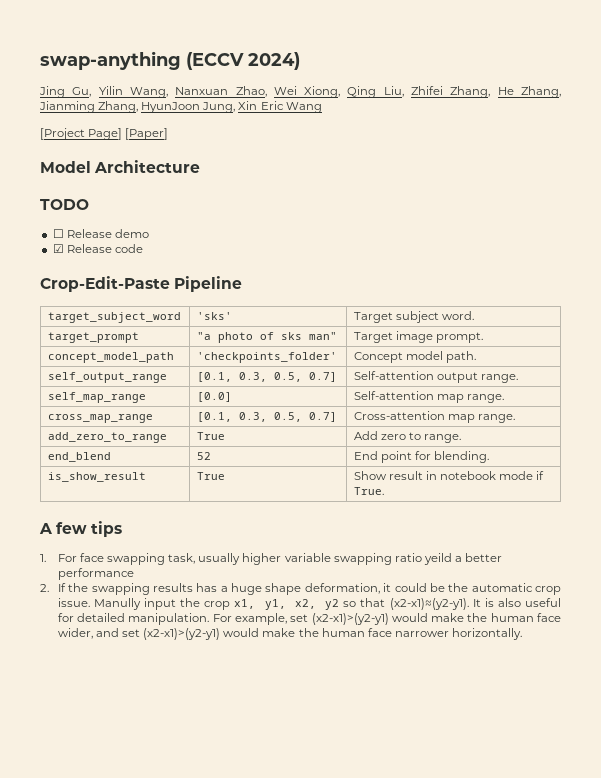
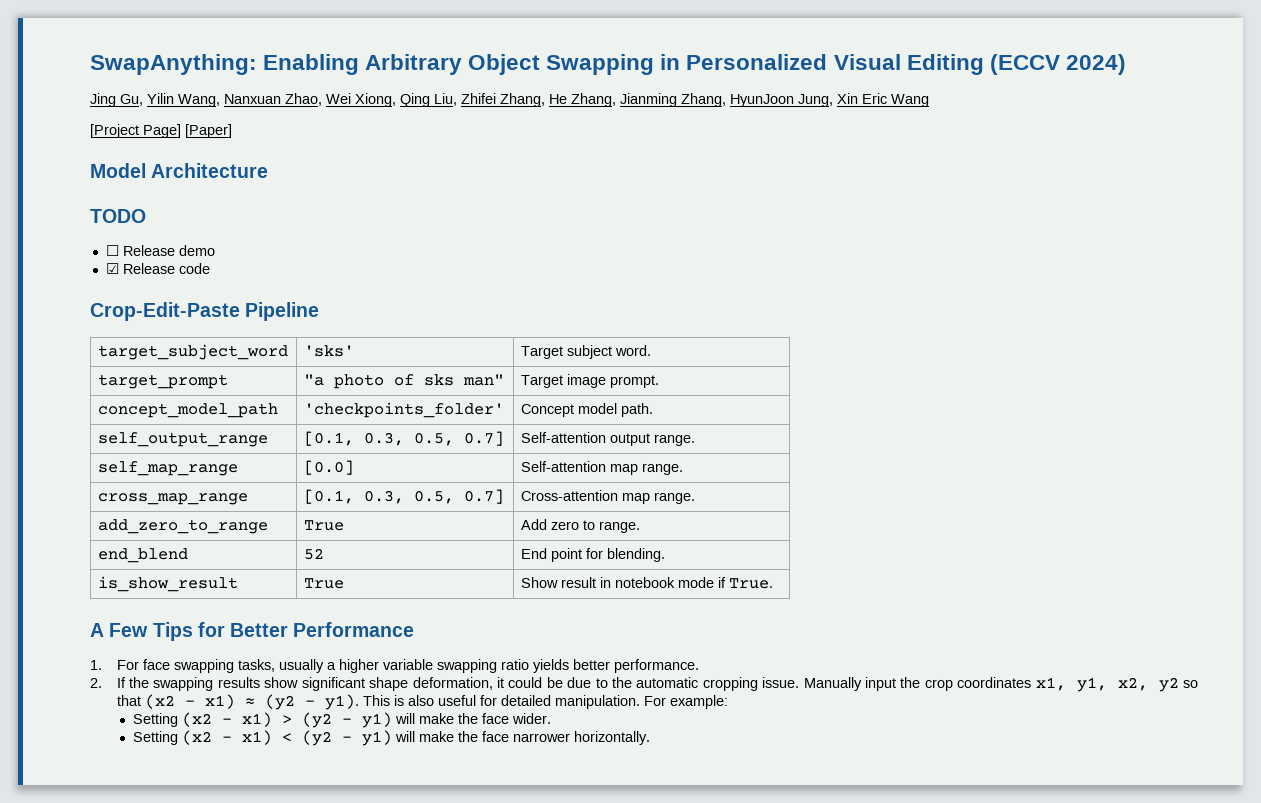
[40,51,181,70] swap-anything -> [90,54,984,75] SwapAnything: Enabling Arbitrary Object Swapping in Personalized Visual Editing
[56,521,123,537] few tips -> [109,622,415,641] Few Tips for Better Performance
[168,553,241,565] task, usually -> [237,659,336,673] tasks, usually a
[423,553,503,565] [57,568,134,580] yeild a better performance -> [532,659,699,673] yields better performance.
[196,583,263,595] has a huge -> [264,677,365,691] show significant
[448,583,561,595] [57,598,142,610] the automatic crop issue. Manully -> [567,677,862,691] due to the automatic cropping issue. Manually
(231, 605) none -> [957,677,1032,688] coordinates
[389,598,481,610] (x2-x1)≈(y2-y1). It -> [144,694,390,710] (x2 - x1) ≈ (y2 - y1). This
[235,613,562,625] [57,628,365,640] example, set (x2-x1)>(y2-y1) would make the human face wider, and set (x2-x1)>(y2-y1) would make the human -> [669,695,728,709] [132,712,551,728] [132,730,478,746] example: // Setting (x2 - x1) > (y2 - y1) will make the face wider. // Setting (x2 - x1) < (y2 - y1) will make the

